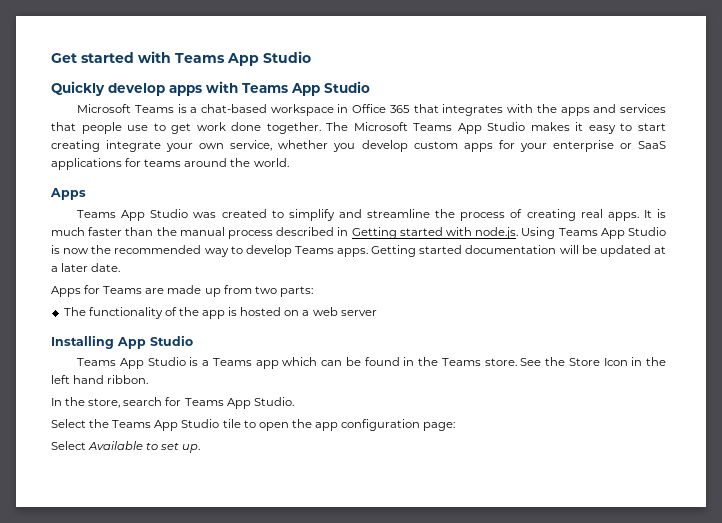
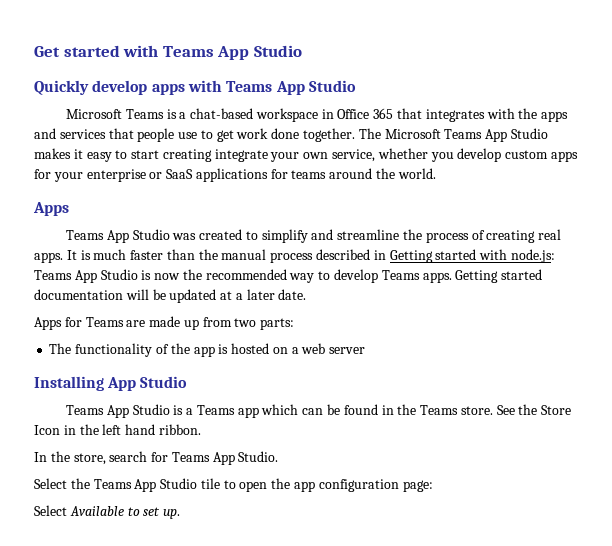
[475,227,556,239] node.js. Using -> [510,249,555,263] node.js:

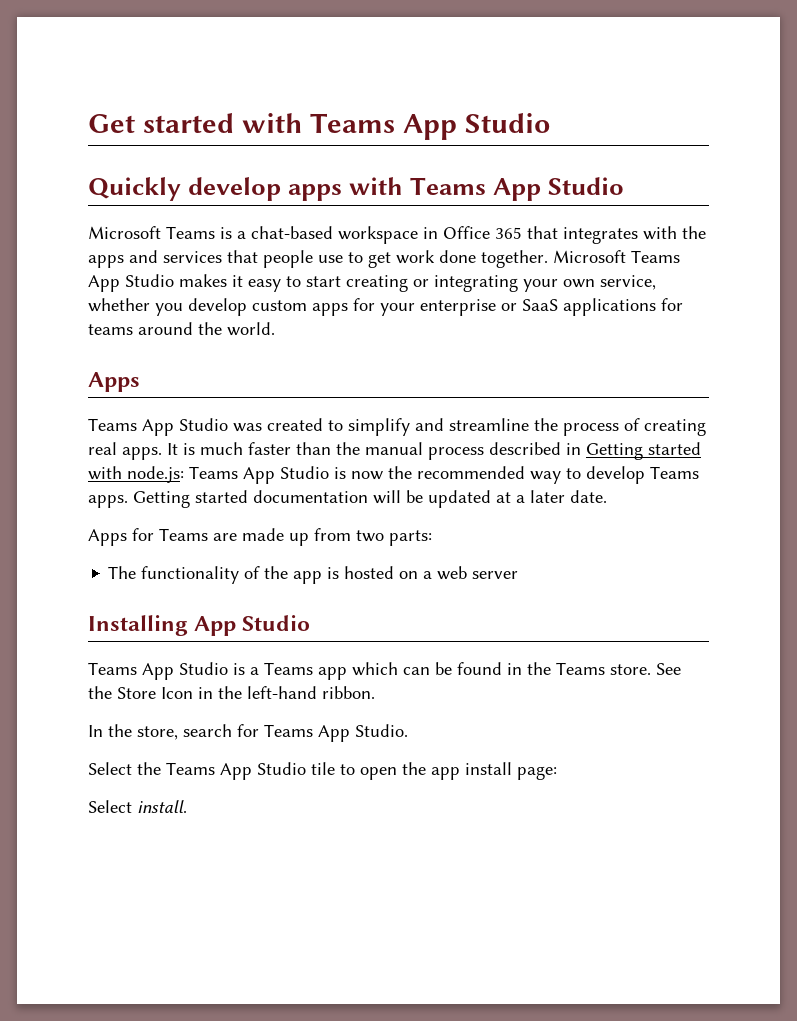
[358,128,381,139] The -> (548, 259) none
[214,149,268,162] integrate -> [413,275,518,292] or integrating
[102,424,156,435] left hand -> [247,686,317,699] left-hand
[318,479,399,492] configuration -> [465,762,512,775] install
[69,506,181,519] Available to set up. -> [137,800,187,813] install.

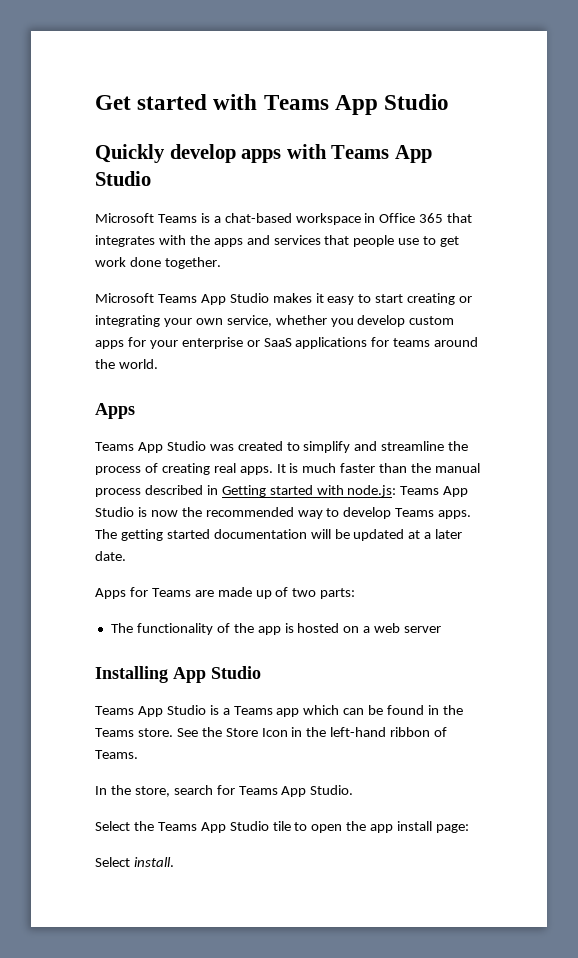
(548, 259) none -> (221, 263) //
[133,491,190,508] Getting -> [95,529,163,541] The getting
[314,528,351,541] from -> [275,587,289,597] of
[322,686,375,699] ribbon. -> [390,727,448,737] [95,750,138,759] ribbon of Teams.

